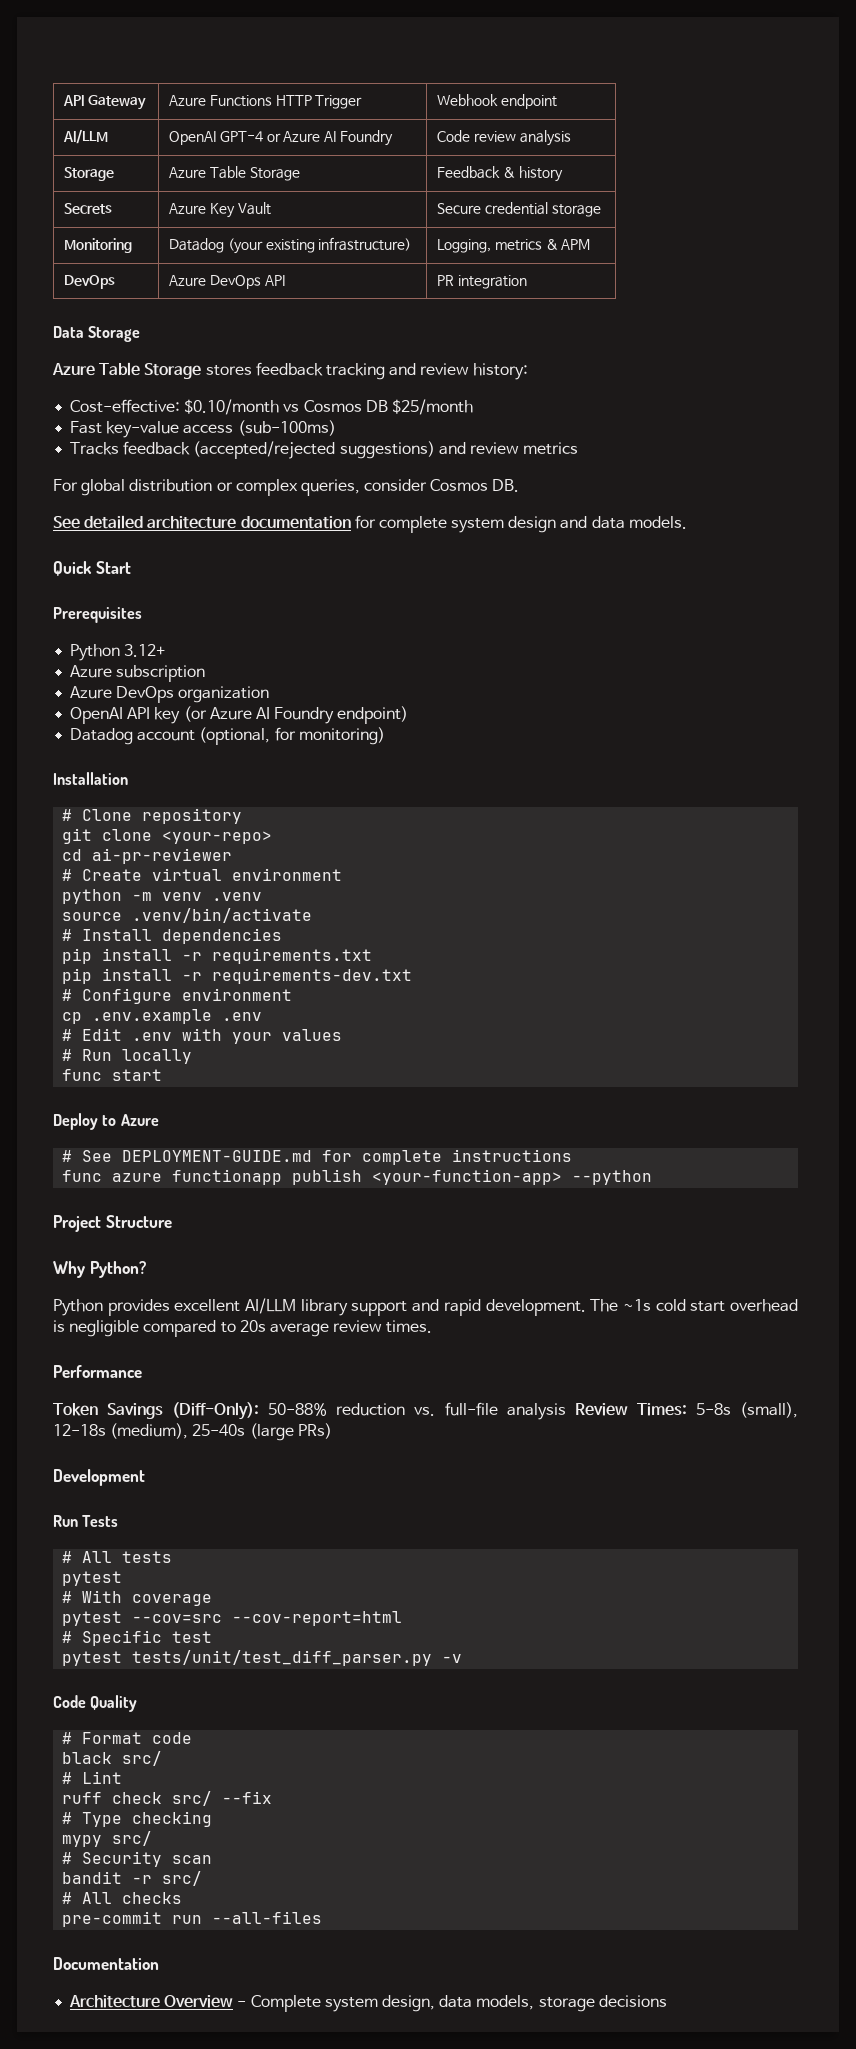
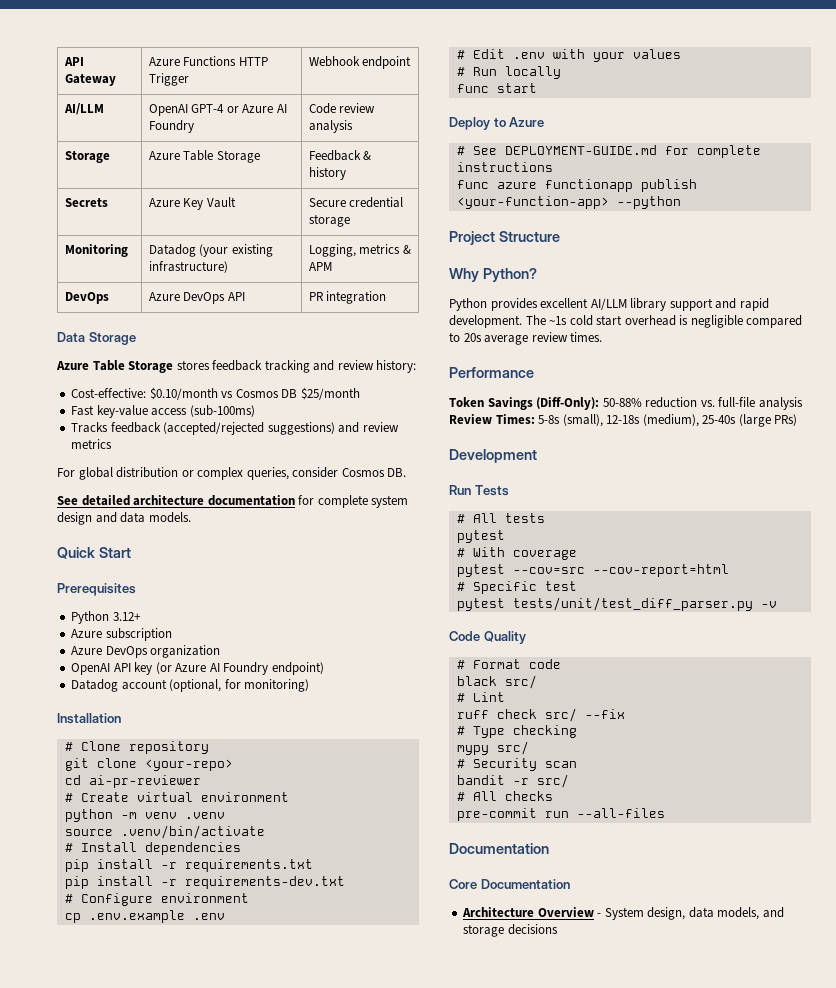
(159, 1963) none -> [449,879,570,889] // Core Documentation
[250,1995,378,2012] Complete system -> [604,907,644,920] System
(535, 2002) none -> [762,907,784,918] and

